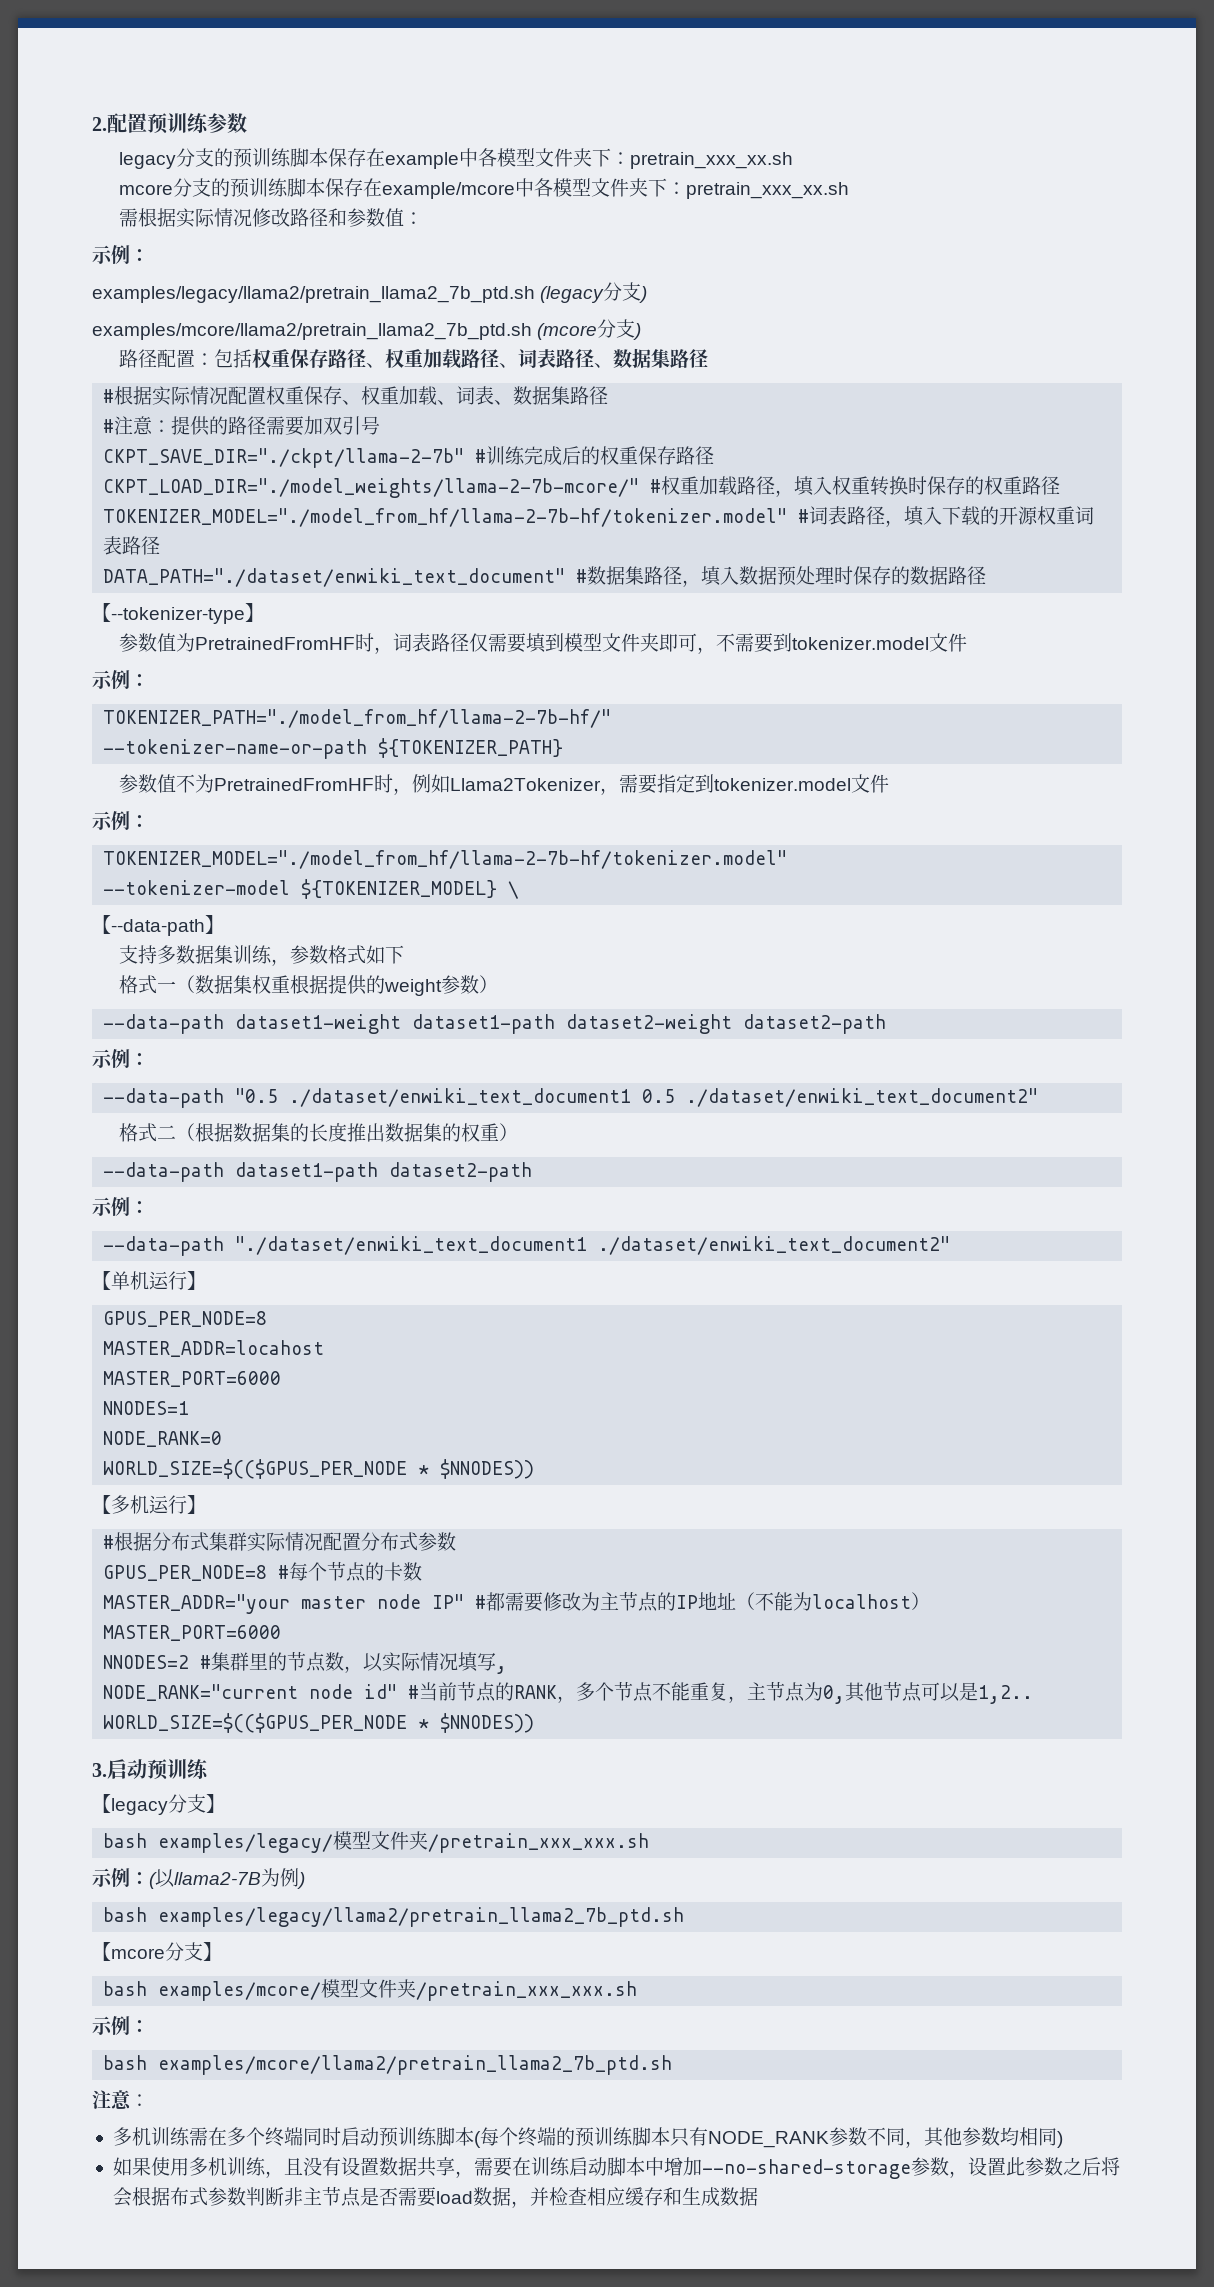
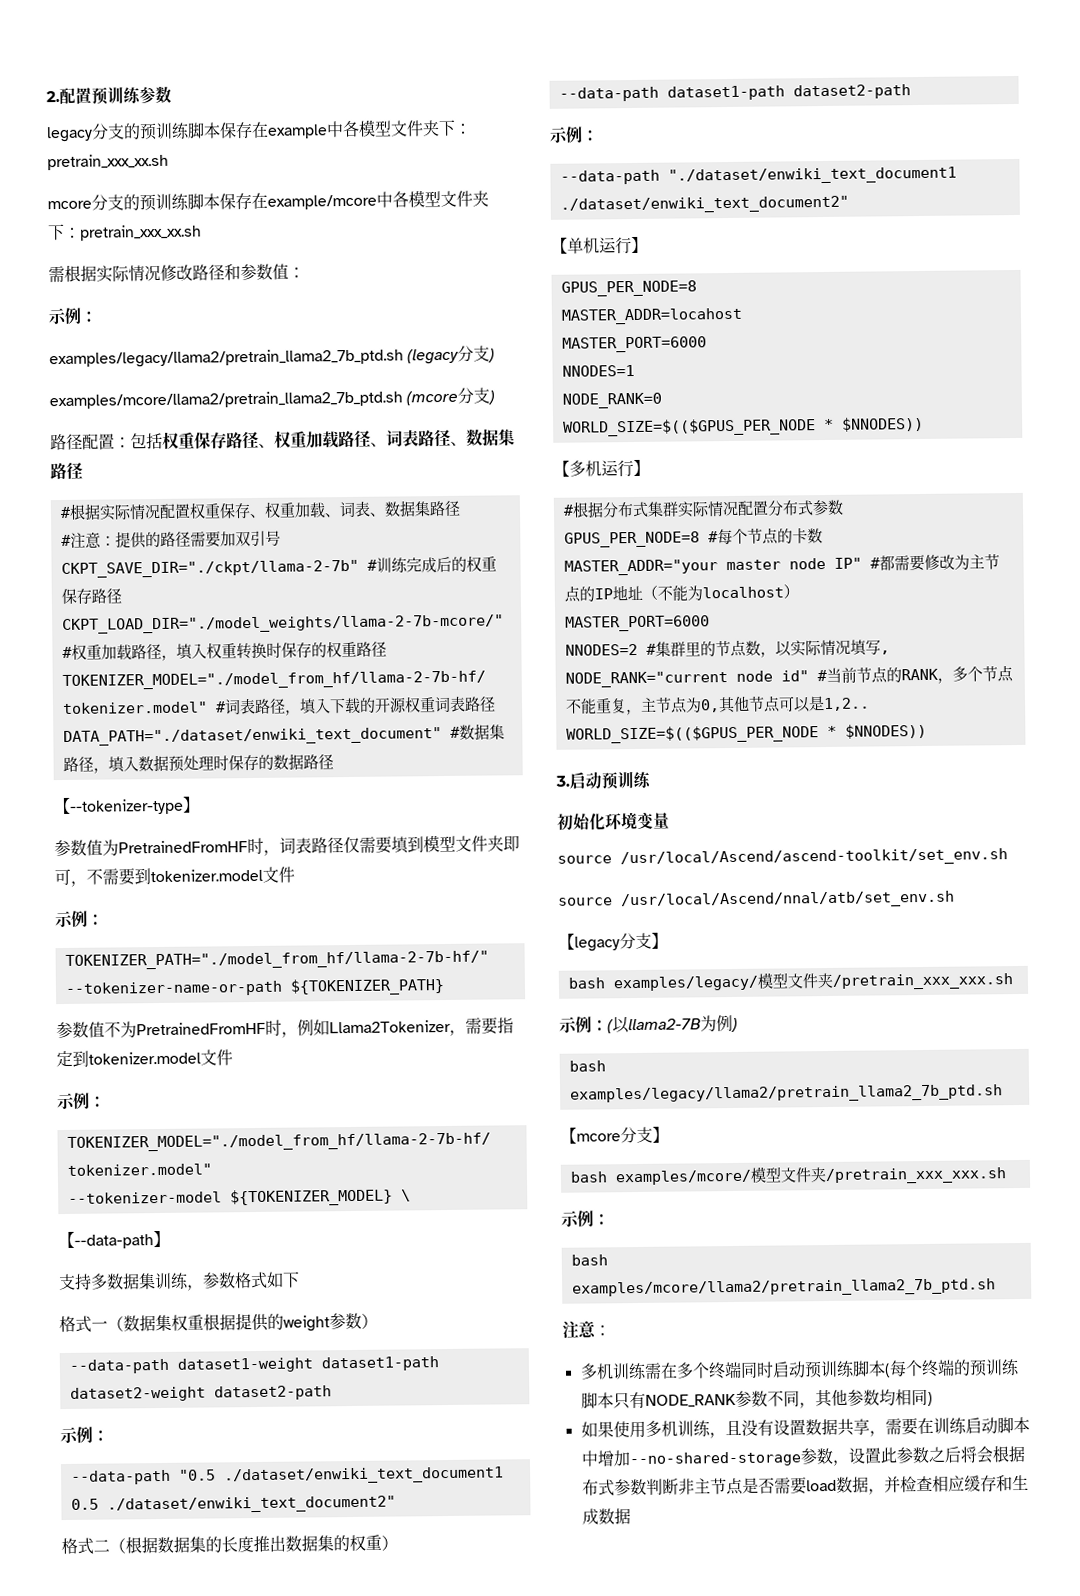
(209, 1769) none -> [557,811,670,831] [557,848,1008,868] [558,890,955,910] // 初始化环境变量 // source /usr/local/Ascend/ascend-toolkit/set_env.sh // source /usr/local/Ascend/nnal/atb/set_env.sh

